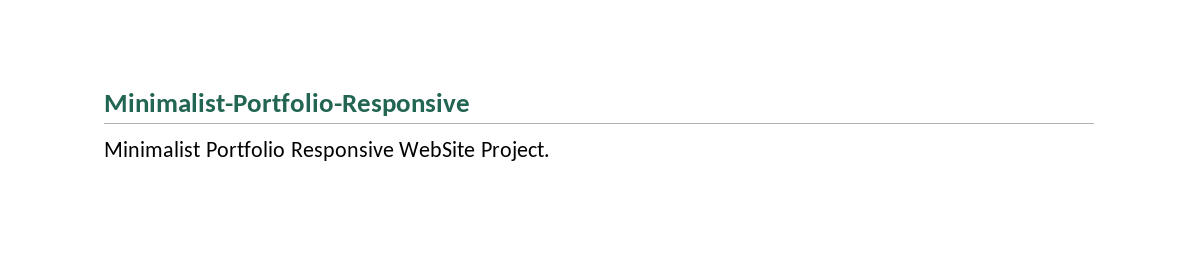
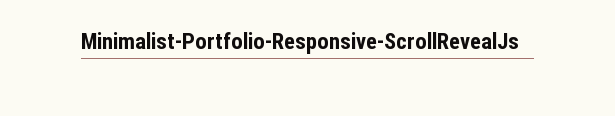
[104,93,470,116] [104,141,551,161] Minimalist-Portfolio-Responsive // Minimalist Portfolio Responsive WebSite Project. -> [81,32,519,54] Minimalist-Portfolio-Responsive-ScrollRevealJs

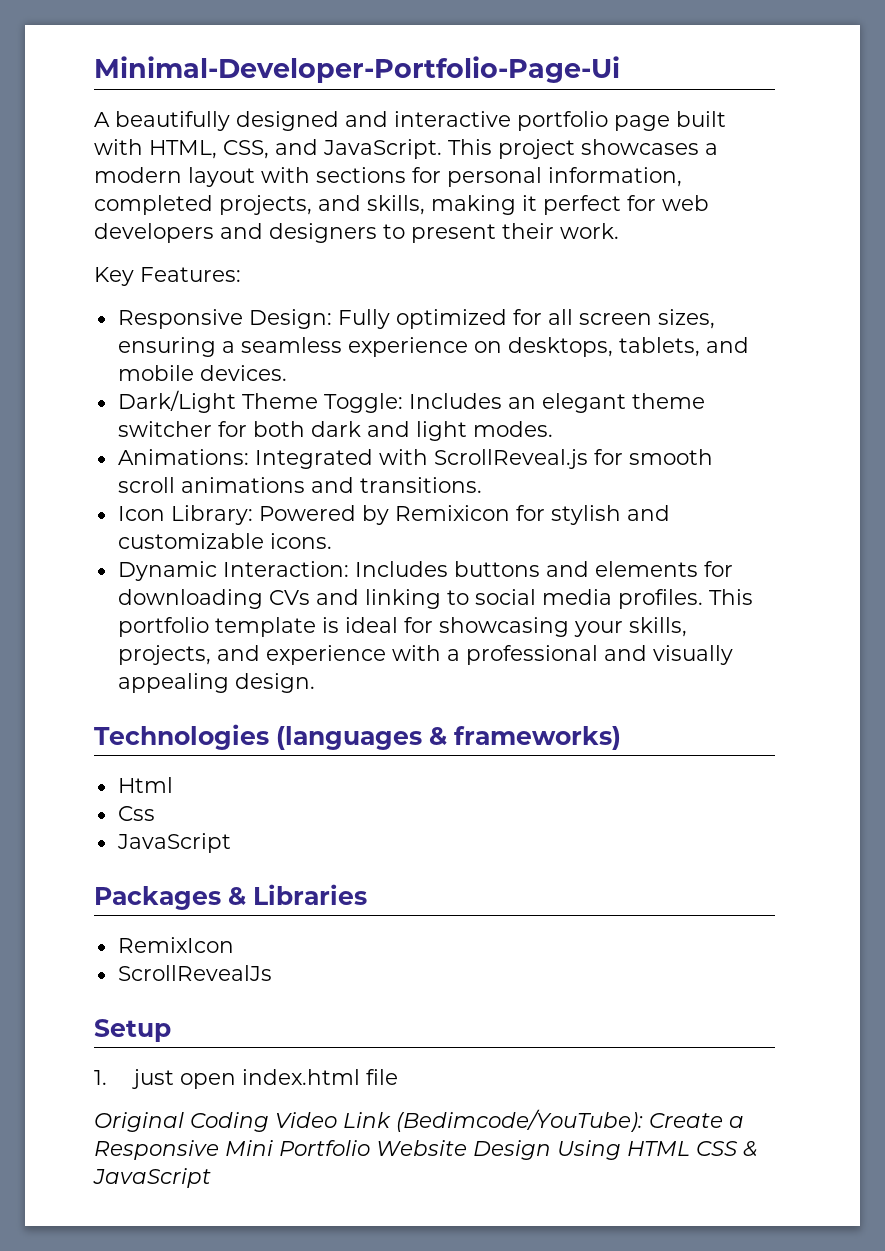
[81,32,519,54] Minimalist-Portfolio-Responsive-ScrollRevealJs -> [94,56,620,83] [94,111,726,131] [94,139,718,159] [94,167,682,187] [94,195,709,215] [94,223,619,243] [94,267,241,286] [117,309,715,329] [117,337,749,357] [117,365,287,381] [117,390,705,413] [117,421,553,441] [117,449,713,469] [117,477,482,493] [117,505,670,525] [117,533,332,549] [117,561,733,581] [117,589,753,609] [117,617,687,637] [117,645,733,665] [117,673,315,693] [94,724,621,750] [117,777,173,793] [117,806,155,821] [116,833,231,853] [94,884,367,910] [117,937,234,953] [117,965,272,981] [94,1019,171,1042] [94,1069,399,1089] [94,1109,744,1132] [94,1140,757,1160] [93,1168,211,1188] Minimal-Developer-Portfolio-Page-Ui // A beautifully designed and interactive portfolio page built with HTML, CSS, and JavaScript. This project showcases a modern layout with sections for personal information, completed projects, and skills, making it perfect for web developers and designers to present their work. // Key Features: // Responsive Design: Fully optimized for all screen sizes, ensuring a seamless experience on desktops, tablets, and mobile devices. // Dark/Light Theme Toggle: Includes an elegant theme switcher for both dark and light modes. // Animations: Integrated with ScrollReveal.js for smooth scroll animations and transitions. // Icon Library: Powered by Remixicon for stylish and customizable icons. // Dynamic Interaction: Includes buttons and elements for downloading CVs and linking to social media profiles. This portfolio template is ideal for showcasing your skills, projects, and experience with a professional and visually appealing design. // Technologies (languages & frameworks) // Html // Css // JavaScript // Packages & Libraries // RemixIcon // ScrollRevealJs // Setup // 1. just open index.html file // Original Coding Video Link (Bedimcode/YouTube): Create a Responsive Mini Portfolio Website Design Using HTML CSS & JavaScript

